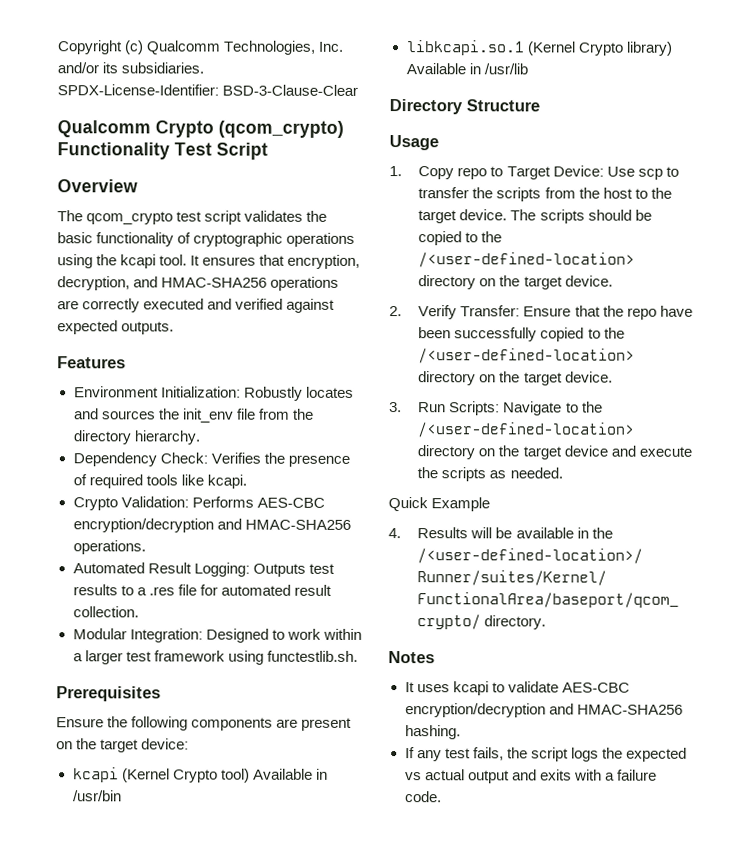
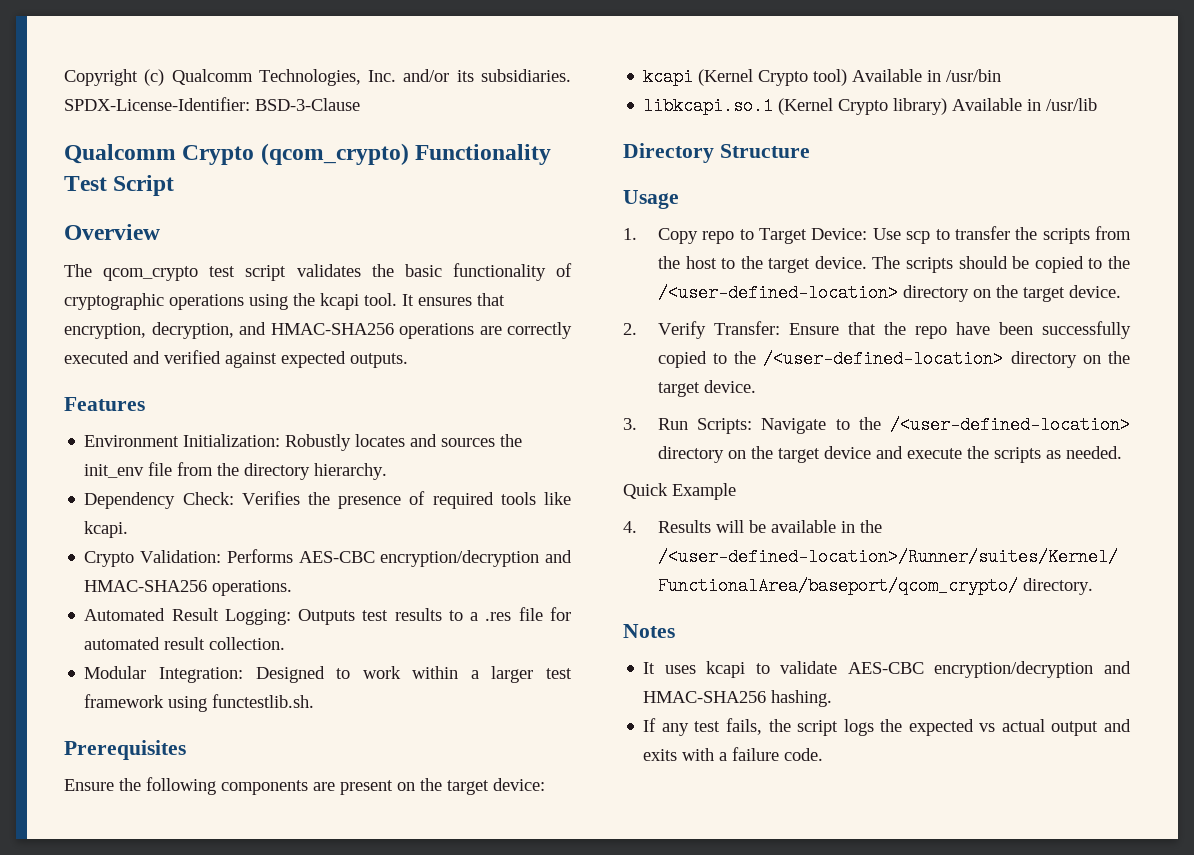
[222,84,359,96] BSD-3-Clause-Clear -> [255,98,360,111] BSD-3-Clause

